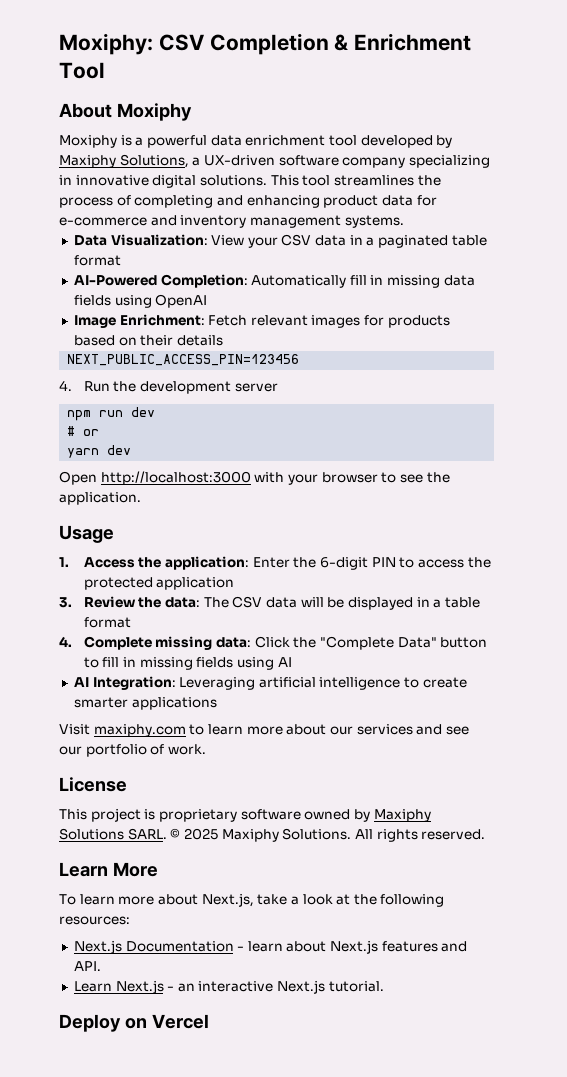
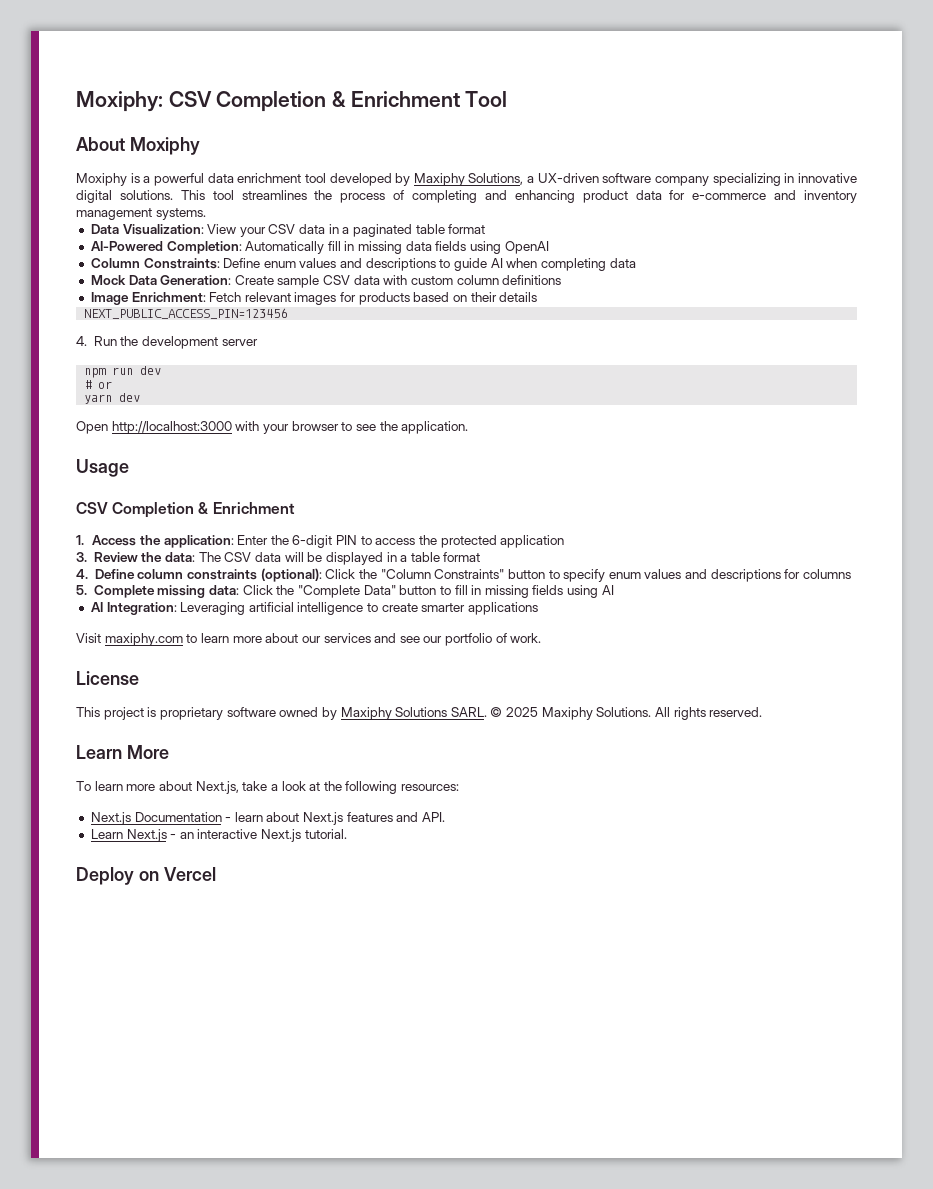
(208, 301) none -> [90,258,636,271] [90,275,562,288] // Column Constraints: Define enum values and descriptions to guide AI when completing data // Mock Data Generation: Create sample CSV data with custom column definitions
(114, 534) none -> [76,502,295,518] // CSV Completion & Enrichment
(72, 641) none -> [94,568,852,582] [76,585,87,595] Define column constraints (optional): Click the "Column Constraints" button to specify enum values and descriptions for columns // 5.

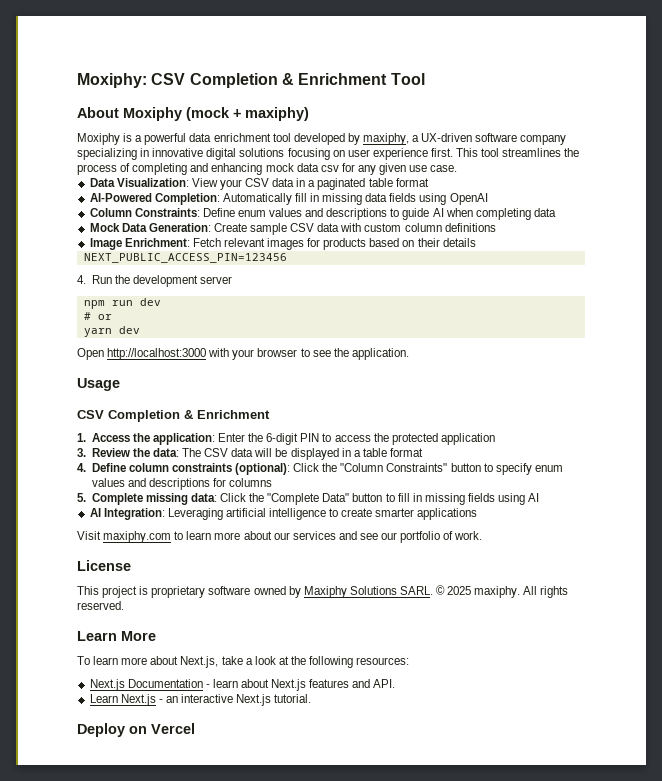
(200, 146) none -> [186,107,309,121] (mock + maxiphy)
[413,173,524,186] Maxiphy Solutions, -> [362,133,409,145] maxiphy,
[119,190,173,200] solutions. -> [239,148,453,160] solutions focusing on user experience first.
[582,190,857,203] [76,208,206,220] product data for e-commerce and inventory management systems. -> [265,163,458,175] mock data csv for any given use case.
[541,707,652,720] Maxiphy Solutions. -> [474,586,521,598] maxiphy.

